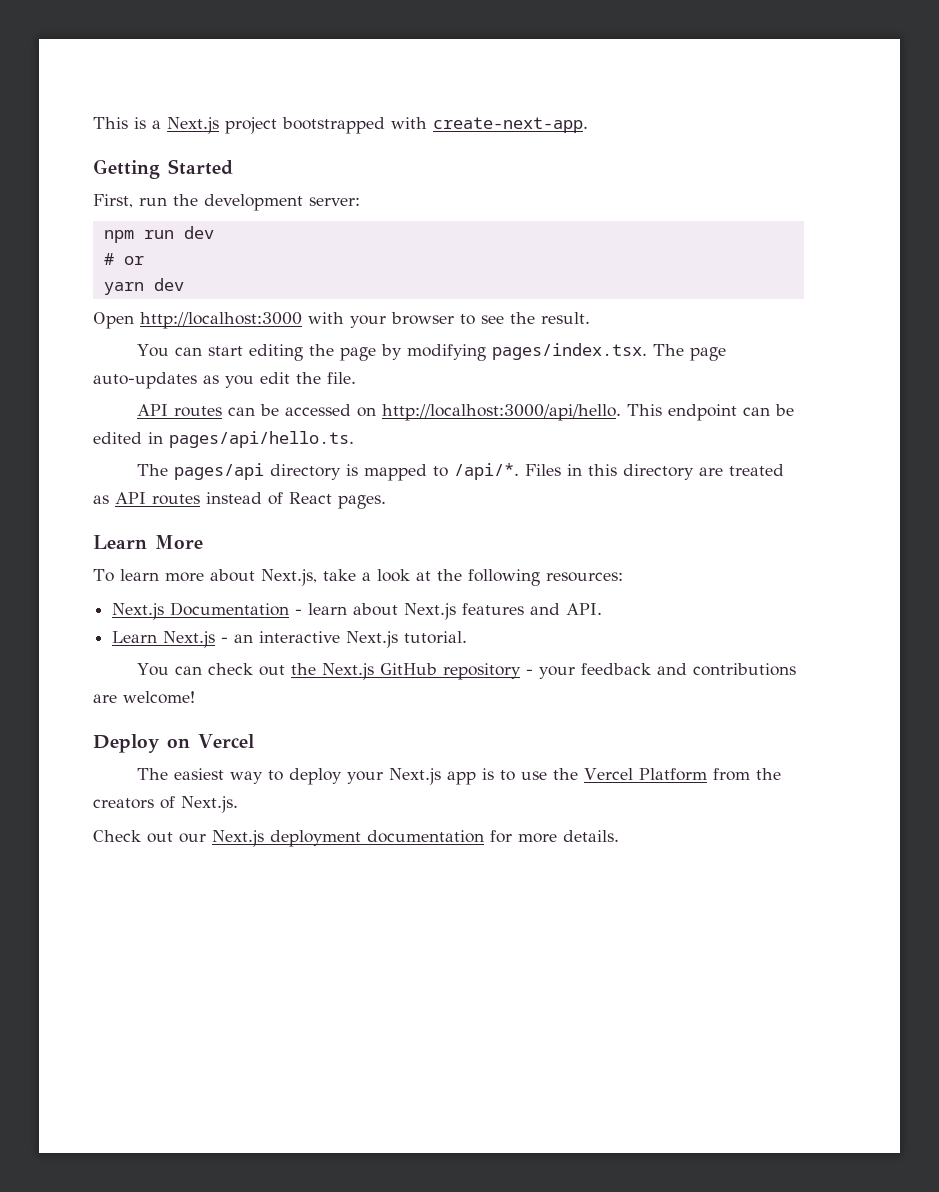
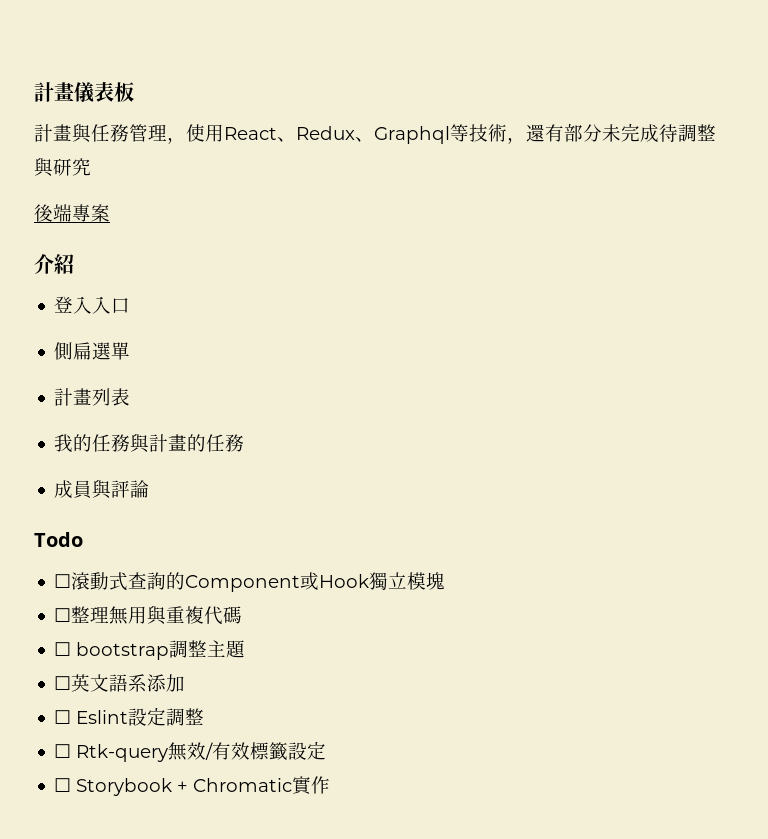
[93,117,588,134] [93,159,233,179] [93,194,360,211] [103,226,214,243] [103,253,144,265] [103,278,184,295] [93,312,590,329] [136,343,726,361] [93,372,356,389] [136,404,794,421] [93,431,354,448] [136,463,784,481] [93,492,386,509] [93,535,203,549] [93,569,623,586] [112,602,603,620] [112,631,468,648] [136,663,796,680] [93,691,195,704] [93,734,254,753] [136,768,781,785] [93,796,238,813] [93,830,619,847] This is a Next.js project bootstrapped with create-next-app. // Getting Started // First, run the development server: // npm run dev // # or // yarn dev // Open http://localhost:3000 with your browser to see the result. // You can start editing the page by modifying pages/index.tsx. The page auto-updates as you edit the file. // API routes can be accessed on http://localhost:3000/api/hello. This endpoint can be edited in pages/api/hello.ts. // The pages/api directory is mapped to /api/*. Files in this directory are treated as API routes instead of React pages. // Learn More // To learn more about Next.js, take a look at the following resources: // Next.js Documentation - learn about Next.js features and API. // Learn Next.js - an interactive Next.js tutorial. // You can check out the Next.js GitHub repository - your feedback and contributions are welcome! // Deploy on Vercel // The easiest way to deploy your Next.js app is to use the Vercel Platform from the creators of Next.js. // Check out our Next.js deployment documentation for more details. -> [34,82,134,103] [34,123,716,144] [34,157,91,177] [34,204,110,222] [34,254,74,274] [54,296,131,314] [54,342,131,360] [54,388,131,406] [54,433,245,453] [54,479,150,499] [34,532,83,547] [54,572,446,592] [54,605,243,625] [54,640,246,660] [54,674,186,692] [54,707,205,726] [54,741,327,762] [54,776,331,796] 計畫儀表板 // 計畫與任務管理，使用React、Redux、Graphql等技術，還有部分未完成待調整與研究 // 後端專案 // 介紹 // 登入入口 // 側扁選單 // 計畫列表 // 我的任務與計畫的任務 // 成員與評論 // Todo // ☐滾動式查詢的Component或Hook獨立模塊 // ☐整理無用與重複代碼 // ☐ bootstrap調整主題 // ☐英文語系添加 // ☐ Eslint設定調整 // ☐ Rtk-query無效/有效標籤設定 // ☐ Storybook + Chromatic實作

